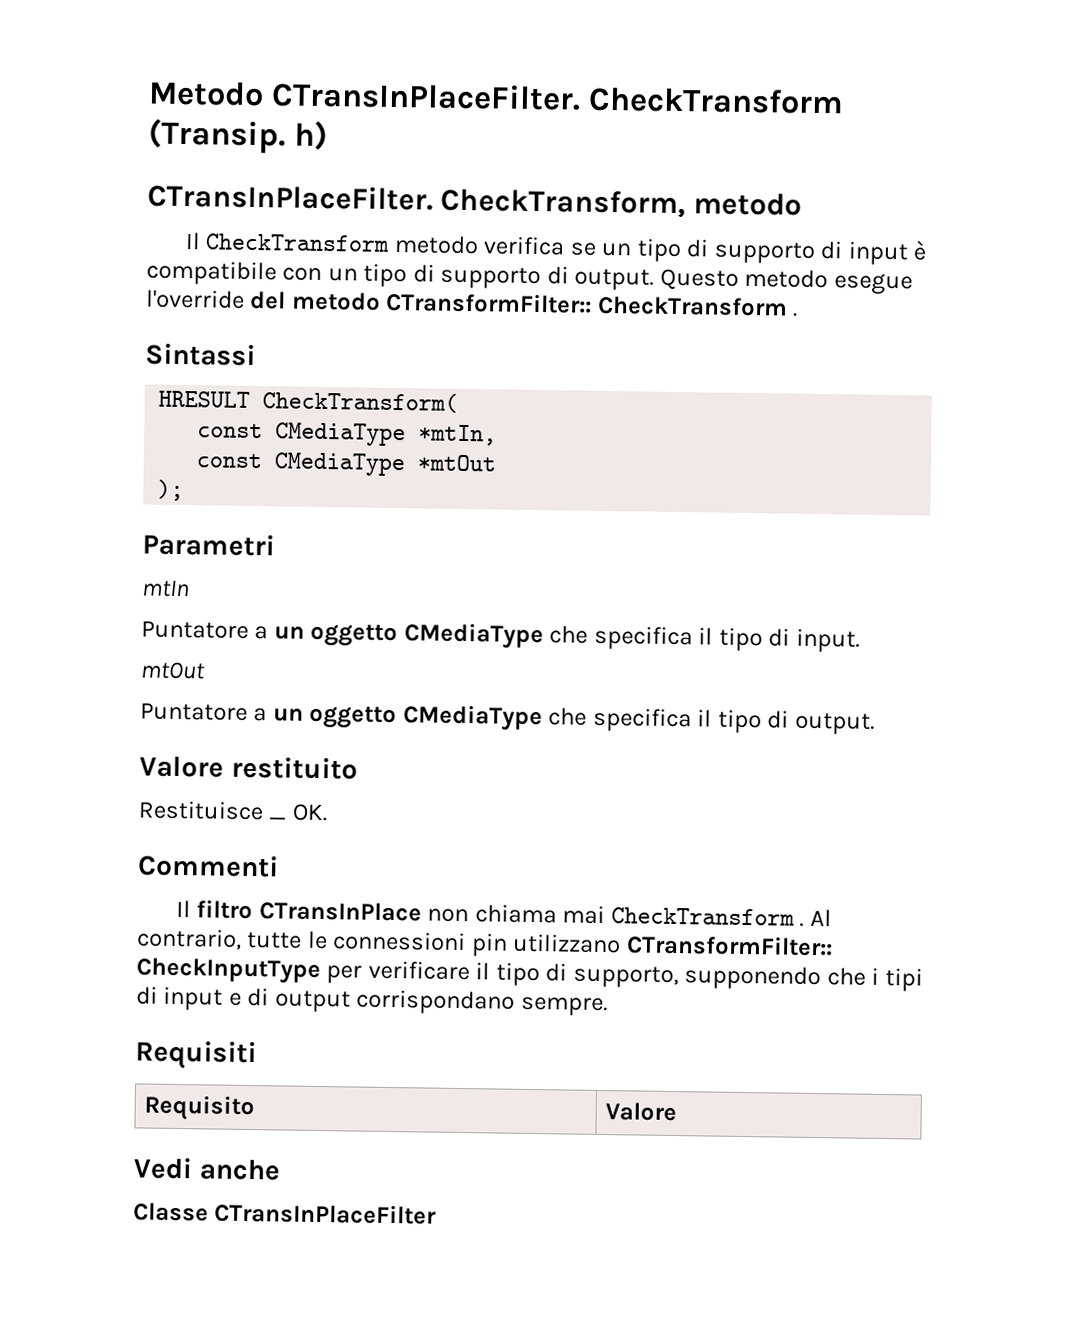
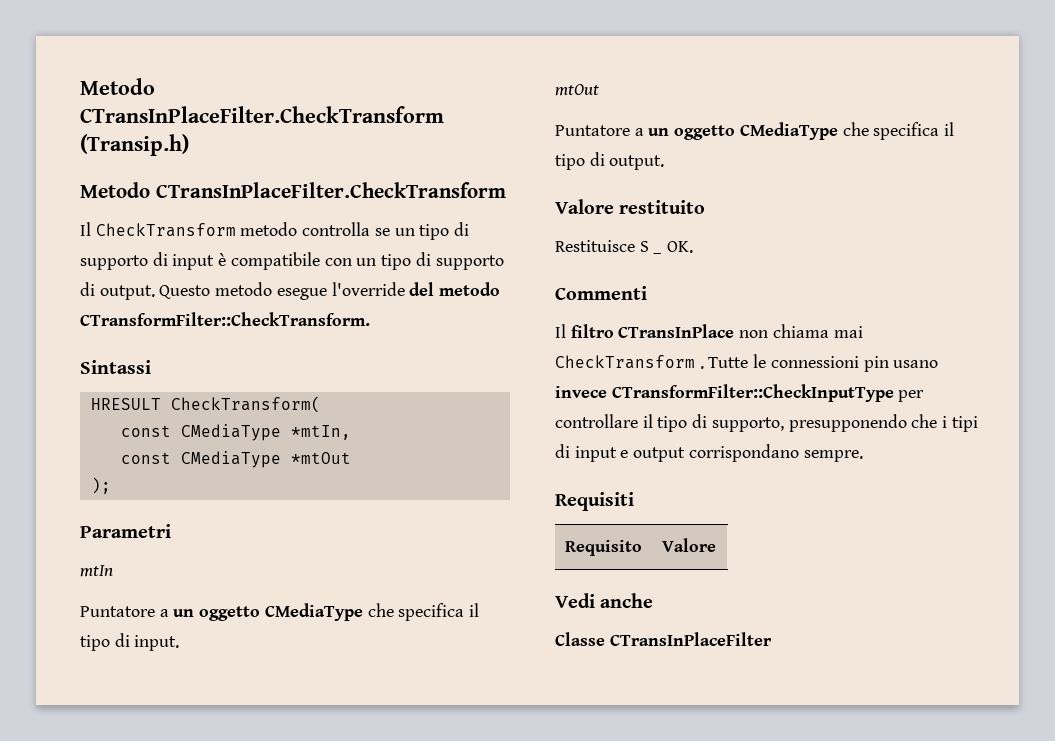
[148,80,844,115] [148,118,328,154] [147,183,803,219] Metodo CTransInPlaceFilter. CheckTransform (Transip. h) // CTransInPlaceFilter. CheckTransform, metodo -> [80,78,155,95] [80,106,444,123] [80,134,189,156] [80,182,506,198] Metodo CTransInPlaceFilter.CheckTransform (Transip.h) // Metodo CTransInPlaceFilter.CheckTransform
[483,236,566,256] verifica -> [302,222,371,236] controlla
[385,291,799,317] CTransformFilter:: CheckTransform . -> [80,312,370,326] CTransformFilter::CheckTransform.
(264, 810) none -> [639,241,649,252] S
[809,908,832,927] [136,928,833,957] [136,957,470,985] Al contrario, tutte le connessioni pin utilizzano CTransformFilter:: CheckInputType per verificare -> [708,354,939,372] [555,384,925,402] [555,414,638,428] Tutte le connessioni pin usano invece CTransformFilter::CheckInputType per controllare
[684,965,822,991] supponendo -> [788,414,907,432] presupponendo
[247,987,270,1007] di -> (629, 454) none

